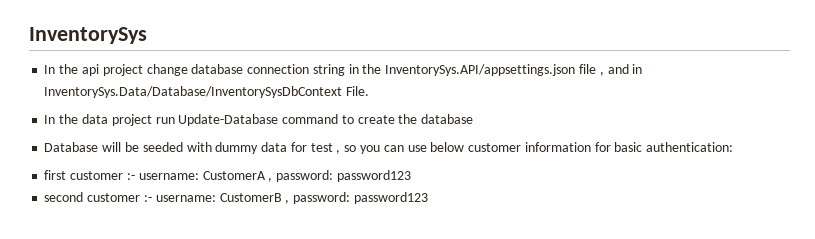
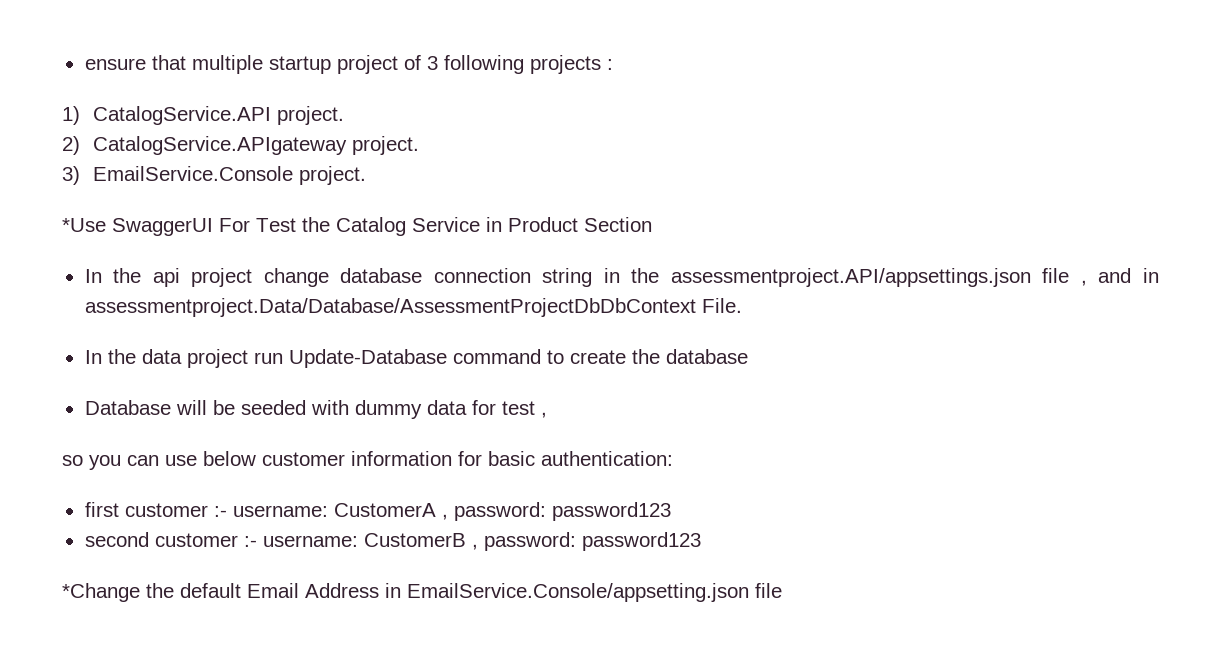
[29,27,147,44] InventorySys -> [84,55,613,74] [62,106,345,125] [62,136,420,155] [62,166,367,185] [62,217,652,236] ensure that multiple startup project of 3 following projects : // 1) CatalogService.API project. // 2) CatalogService.APIgateway project. // 3) EmailService.Console project. // *Use SwaggerUI For Test the Catalog Service in Product Section
[385,64,576,76] InventorySys.API/appsettings.json -> [670,268,1031,287] assessmentproject.API/appsettings.json
[44,86,343,98] InventorySys.Data/Database/InventorySysDbContext -> [84,298,696,317] assessmentproject.Data/Database/AssessmentProjectDbDbContext
(341, 152) none -> (547, 415) //
(428, 198) none -> [62,583,782,602] // *Change the default Email Address in EmailService.Console/appsetting.json file

